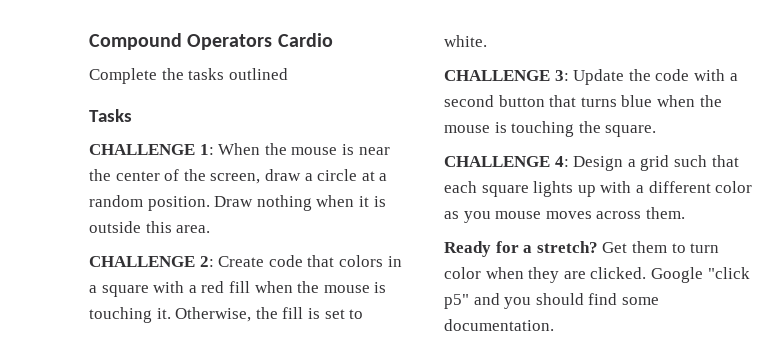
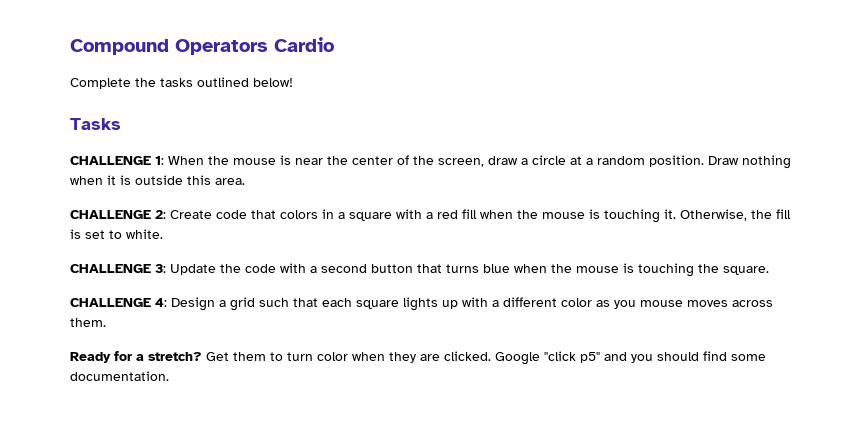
(288, 74) none -> [253,78,293,87] below!

